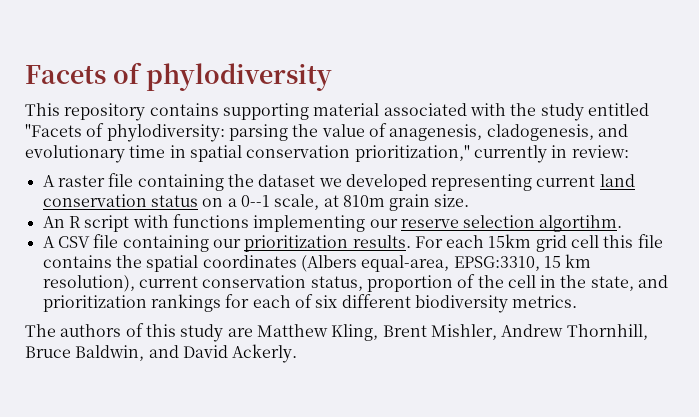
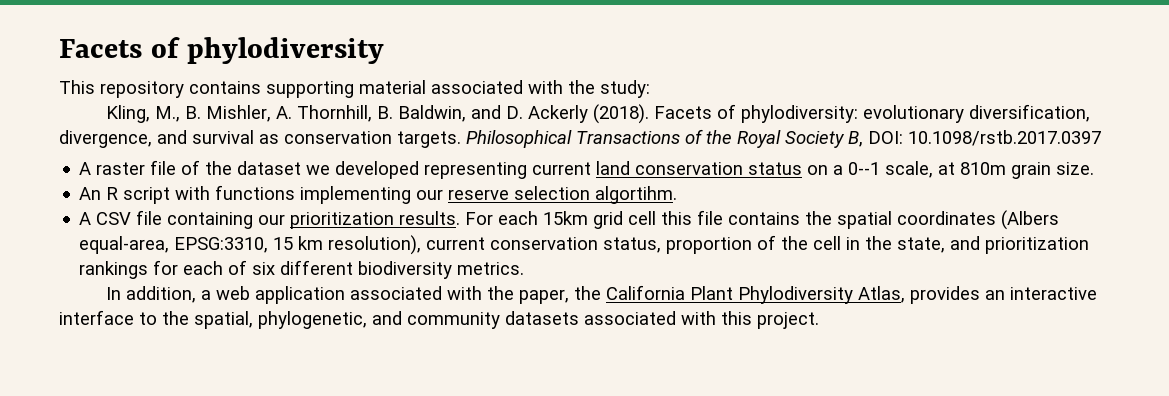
[540,103,649,121] [25,123,628,142] [25,145,629,163] study entitled "Facets of phylodiversity: parsing the value of anagenesis, cladogenesis, and evolutionary time in spatial conservation prioritization," currently in review: -> [600,80,650,98] [106,104,1091,124] [59,129,1101,148] study: // Kling, M., B. Mishler, A. Thornhill, B. Baldwin, and D. Ackerly (2018). Facets of phylodiversity: evolutionary diversification, divergence, and survival as conservation targets. Philosophical Transactions of the Royal Society B, DOI: 10.1098/rstb.2017.0397
[137,174,224,191] containing -> [181,160,201,175] of
[25,323,648,342] [25,344,298,363] The authors of this study are Matthew Kling, Brent Mishler, Andrew Thornhill, Bruce Baldwin, and David Ackerly. -> [106,285,1098,304] [59,310,819,329] In addition, a web application associated with the paper, the California Plant Phylodiversity Atlas, provides an interactive interface to the spatial, phylogenetic, and community datasets associated with this project.

